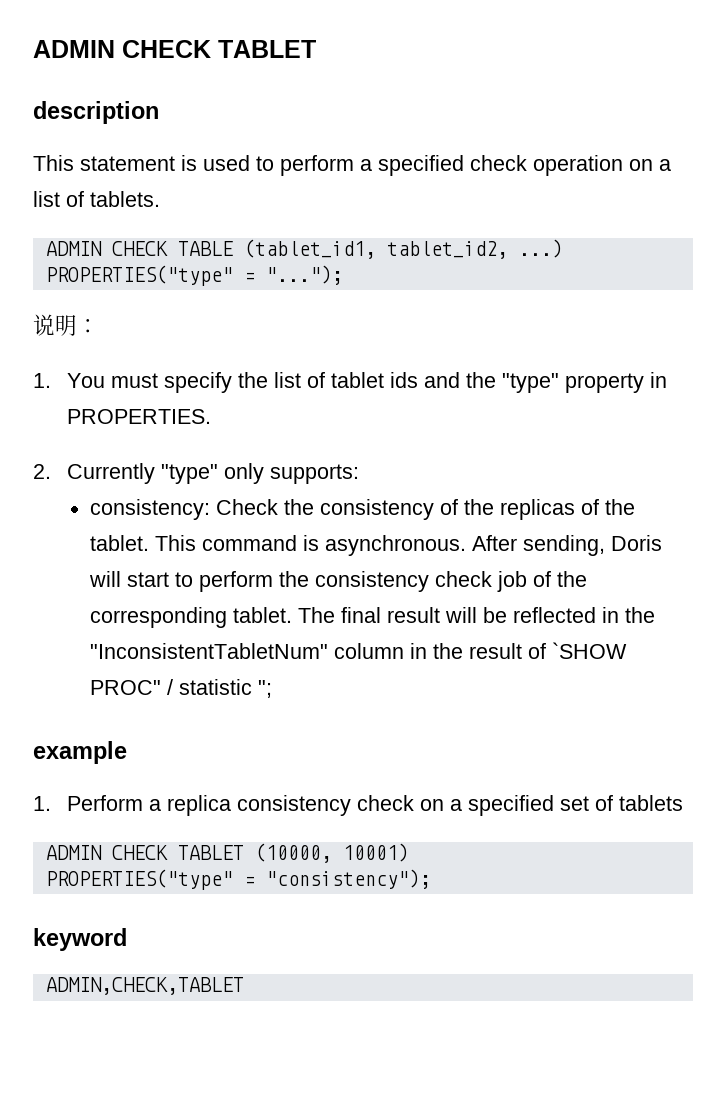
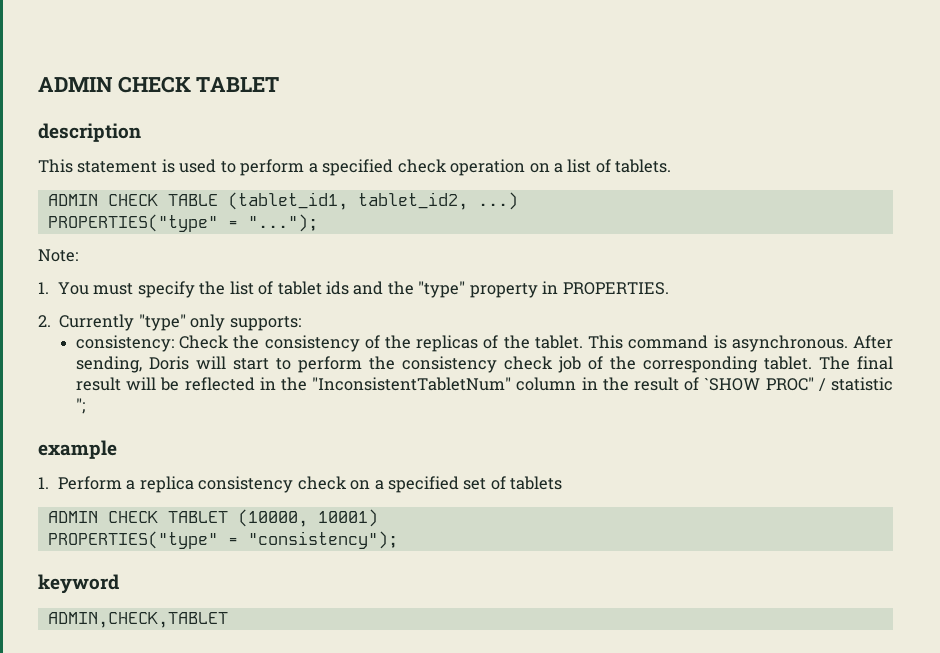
[33,314,99,336] 说明： -> [38,249,78,262] Note:

